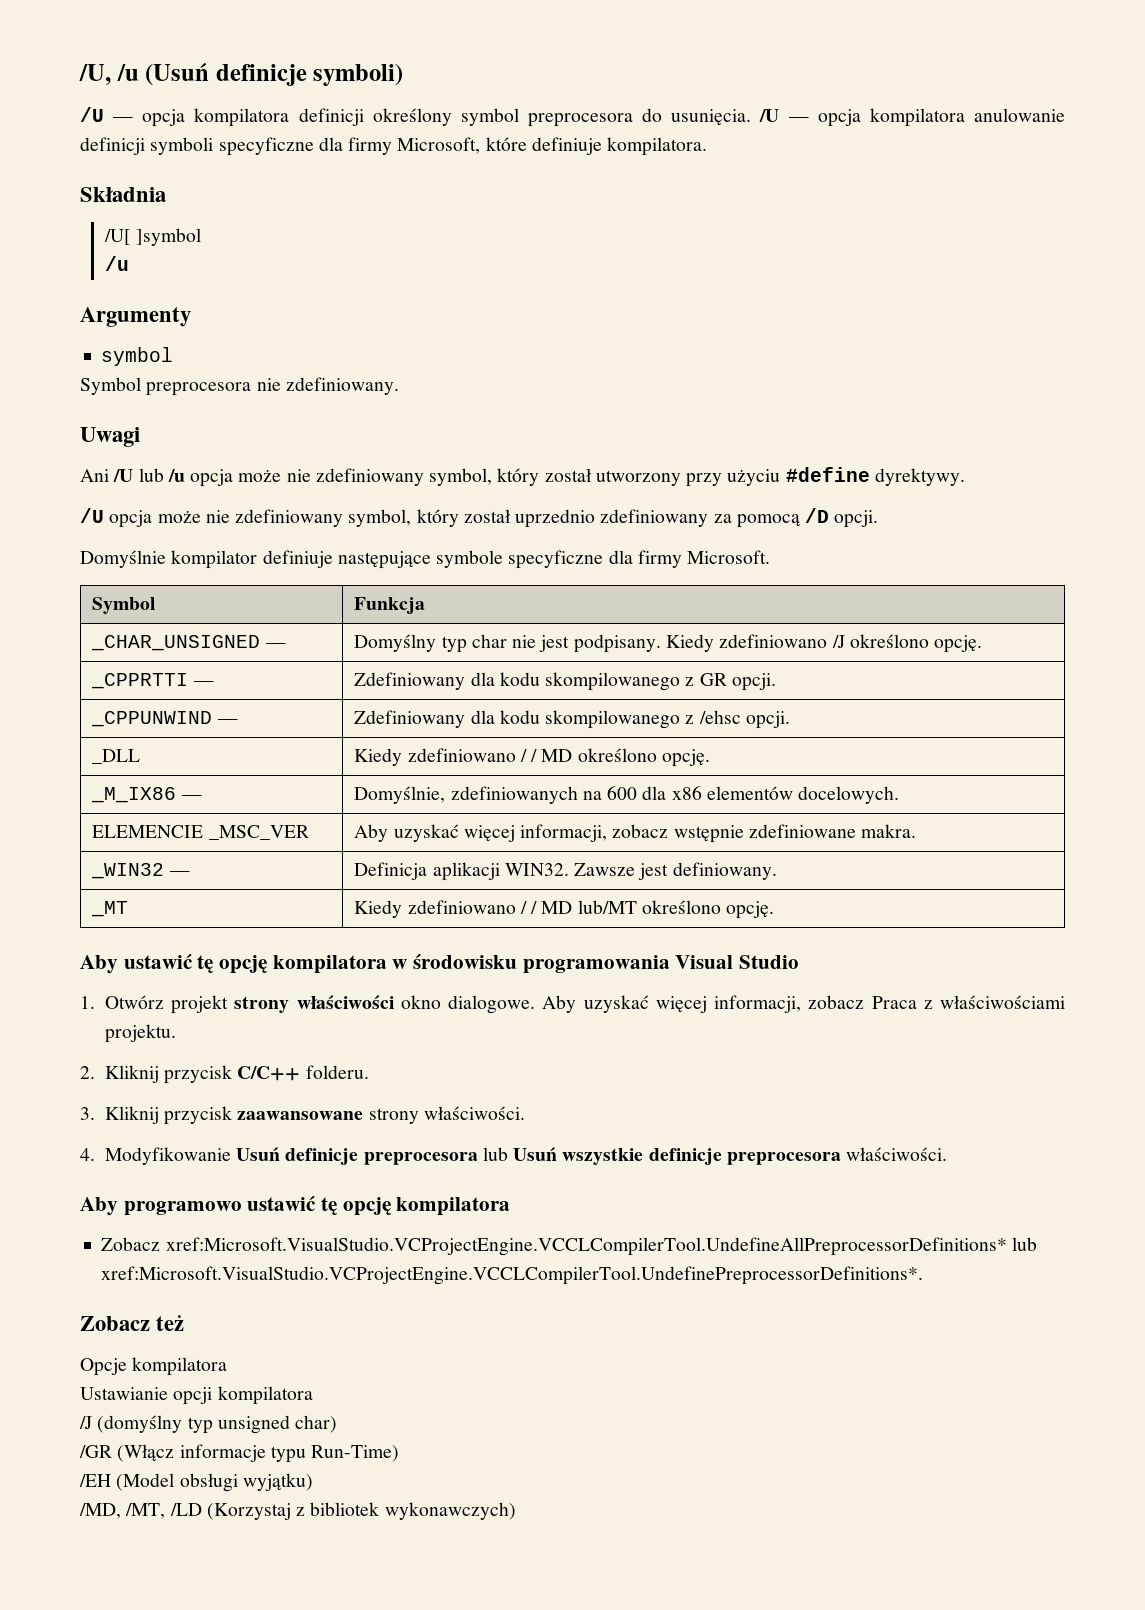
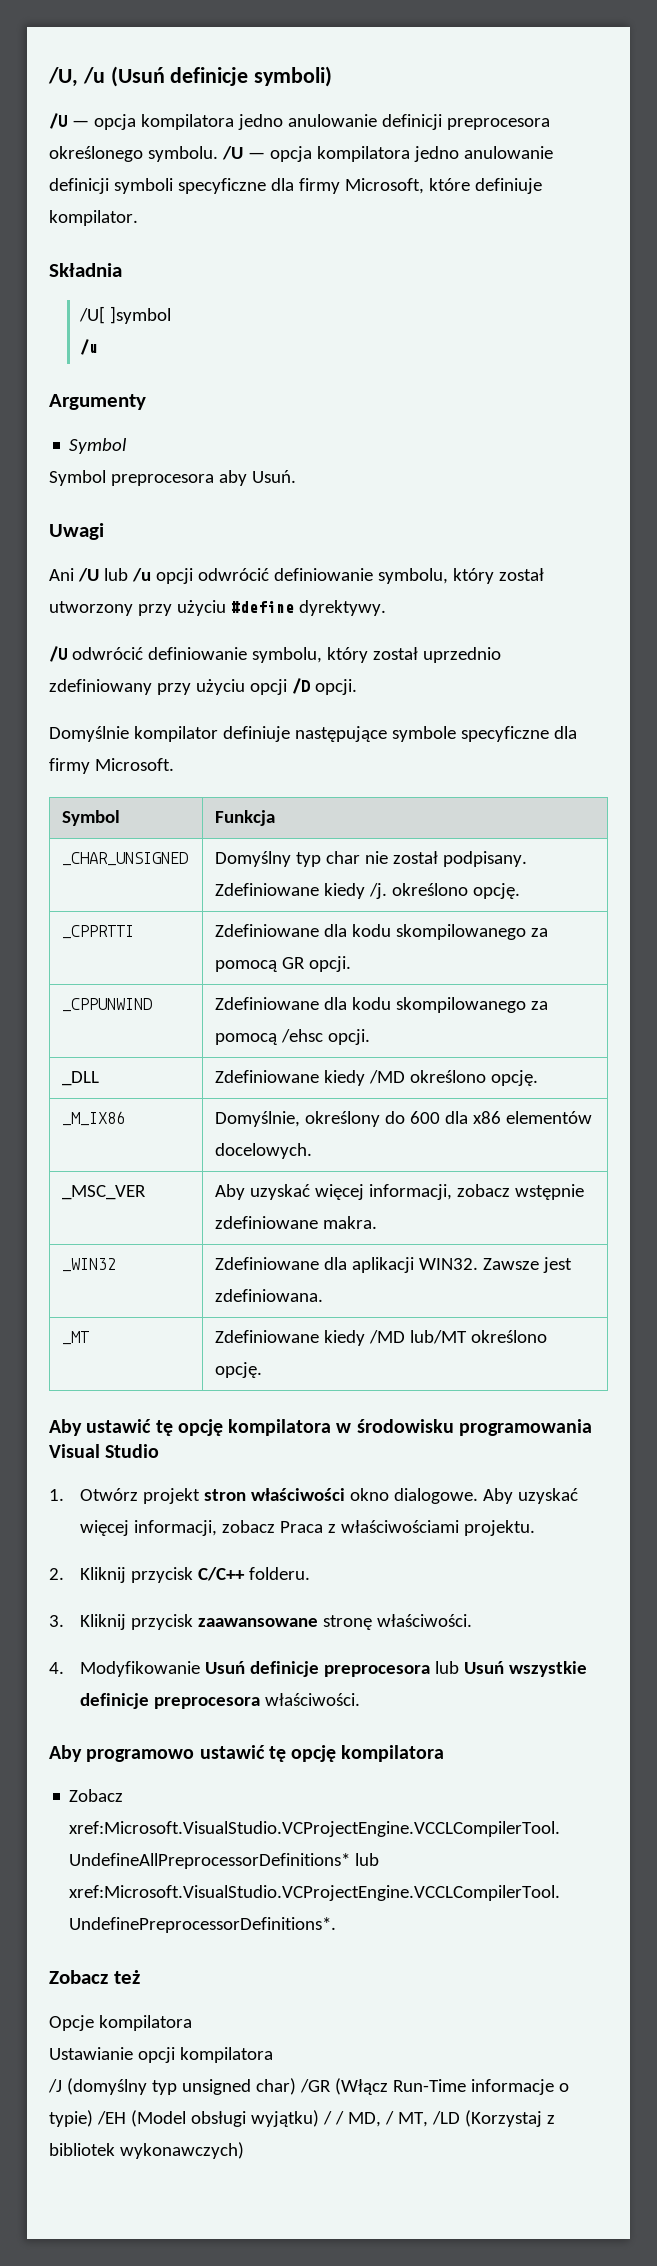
[298,108,965,127] definicji określony symbol preprocesora do usunięcia. /U — opcja kompilatora -> [237,114,550,130] [49,146,459,162] jedno anulowanie definicji preprocesora określonego symbolu. /U — opcja kompilatora jedno
[607,137,708,156] kompilatora. -> [49,210,138,226] kompilator.
[101,347,174,366] symbol -> [69,438,128,454] Symbol
[256,377,399,395] nie zdefiniowany. -> [218,470,296,486] aby Usuń.
[190,468,493,487] opcja może nie zdefiniowany symbol, -> [155,568,448,584] opcji odwrócić definiowanie symbolu,
[109,509,412,528] opcja może nie zdefiniowany symbol, -> [71,647,322,663] odwrócić definiowanie symbolu,
[713,514,801,528] za pomocą -> [156,679,287,695] przy użyciu opcji
[265,643,286,648] — -> (189, 859) none
[539,634,845,653] jest podpisany. Kiedy zdefiniowano /J -> [393,851,528,867] [215,883,388,899] został podpisany. Zdefiniowane kiedy /j.
[193,681,214,686] [354,672,695,691] — | Zdefiniowany dla kodu skompilowanego z -> [215,924,549,940] [215,960,278,972] | Zdefiniowane dla kodu skompilowanego za pomocą
[217,719,238,724] [354,710,695,729] — | Zdefiniowany dla kodu skompilowanego z -> [215,997,549,1013] [215,1033,278,1045] | Zdefiniowane dla kodu skompilowanego za pomocą
[354,748,573,766] Kiedy zdefiniowano / / MD -> [215,1070,406,1086] Zdefiniowane kiedy /MD
[181,795,202,800] — -> (126, 1118) none
[450,786,602,804] zdefiniowanych na -> [305,1111,406,1127] określony do
[92,825,204,838] ELEMENCIE -> (313, 1151) none
[169,871,190,876] [354,862,428,880] — | Definicja -> [215,1257,348,1270] | Zdefiniowane dla
[672,862,777,880] definiowany. -> [215,1289,324,1302] zdefiniowana.
[354,900,573,918] Kiedy zdefiniowano / / MD -> [215,1330,406,1346] Zdefiniowane kiedy /MD
[234,996,290,1013] strony -> [203,1489,246,1501] stron
[368,1108,419,1124] strony -> [322,1615,372,1630] stronę
(338, 1424) // -> (296, 2086) none
[179,1444,400,1463] informacje typu Run-Time) // -> [392,2079,569,2095] [49,2110,93,2127] Run-Time informacje o typie)
[79,1503,166,1519] // /MD, /MT, -> [322,2111,428,2127] / / MD, / MT,

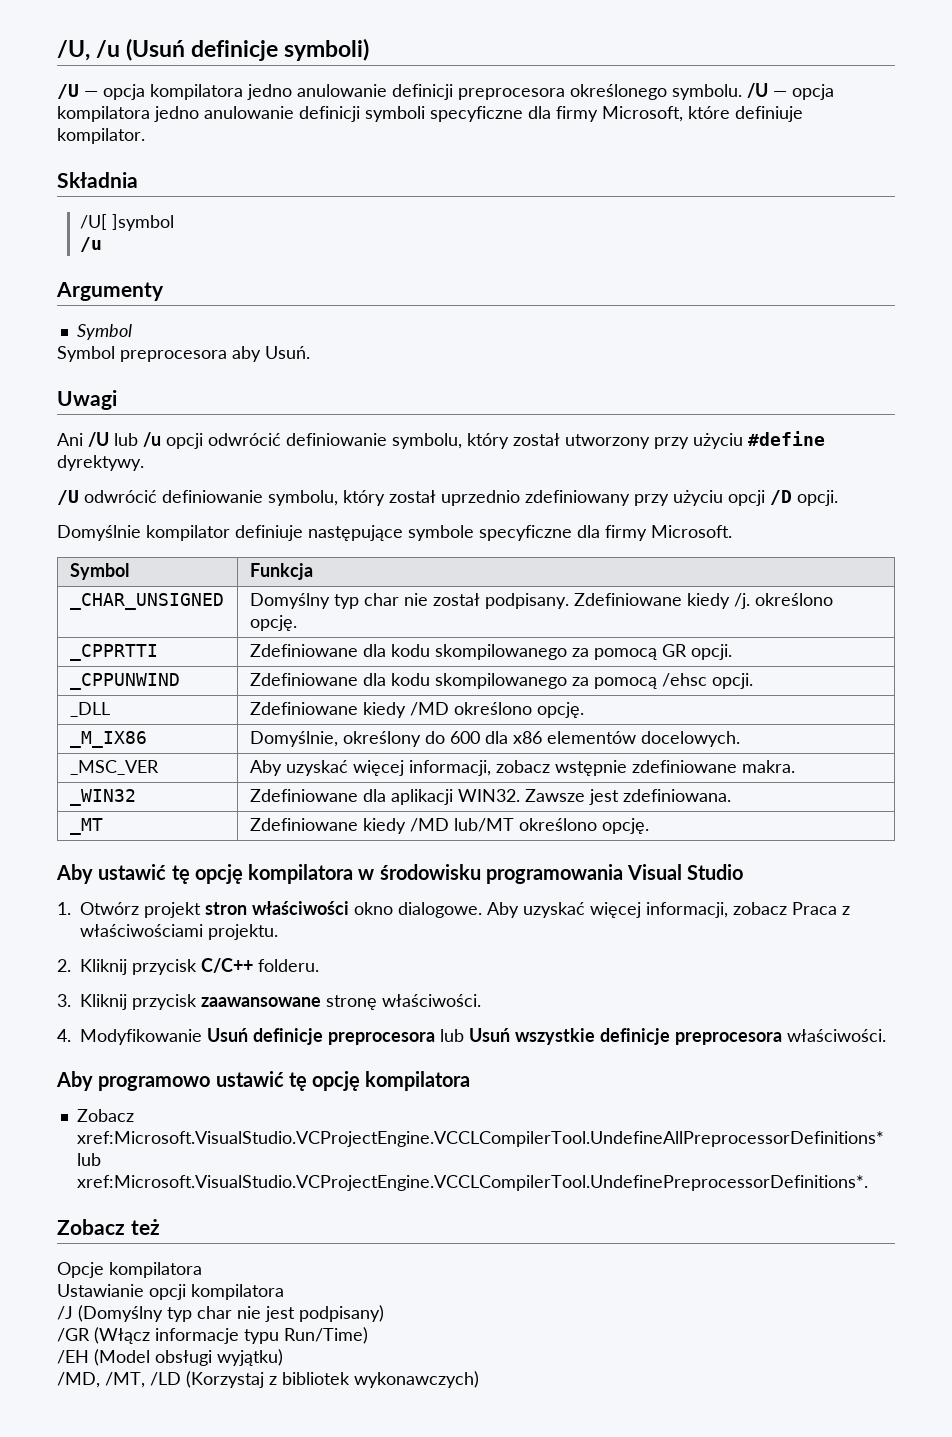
[66,2078,569,2095] [49,2110,93,2127] (domyślny typ unsigned char) /GR (Włącz Run-Time informacje o typie) -> [78,1305,384,1322] [57,1327,368,1344] (Domyślny typ char nie jest podpisany) // /GR (Włącz informacje typu Run/Time) //
[322,2111,428,2127] / / MD, / MT, -> [57,1372,145,1388] // /MD, /MT,

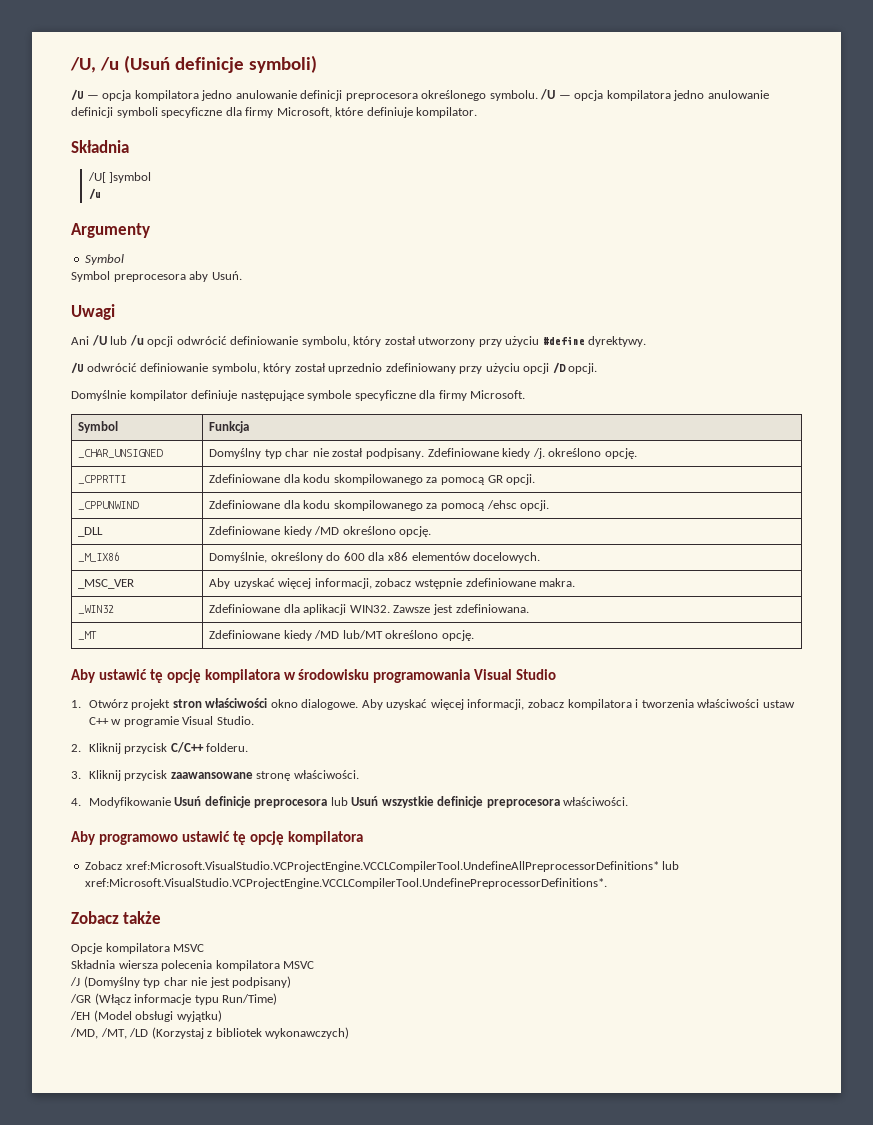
[792,902,851,915] [80,924,279,940] Praca z właściwościami projektu. -> [567,699,795,710] [88,716,254,727] kompilatora i tworzenia właściwości ustaw C++ w programie Visual Studio.
[130,1219,160,1235] też -> [123,911,162,924] także
[57,1284,284,1300] // Ustawianie opcji kompilatora -> [173,944,205,952] [71,960,315,971] MSVC // Składnia wiersza polecenia kompilatora MSVC

